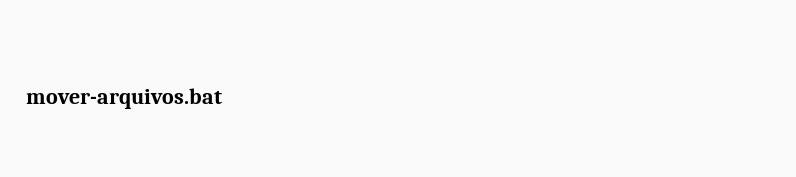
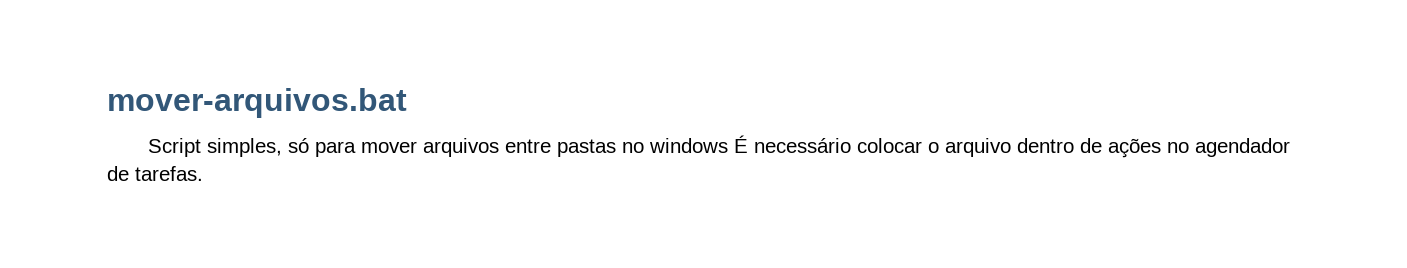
(222, 98) none -> [148,135,1291,158] [107,166,203,181] // Script simples, só para mover arquivos entre pastas no windows É necessário colocar o arquivo dentro de ações no agendador de tarefas.

